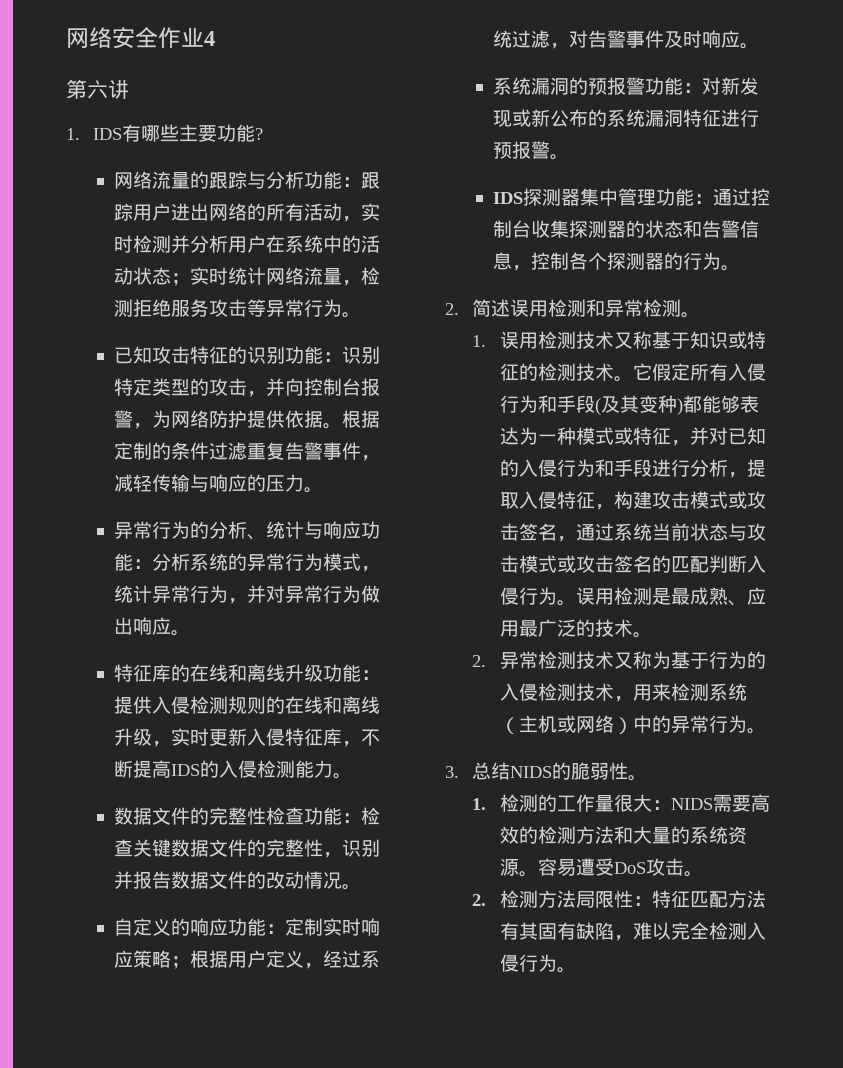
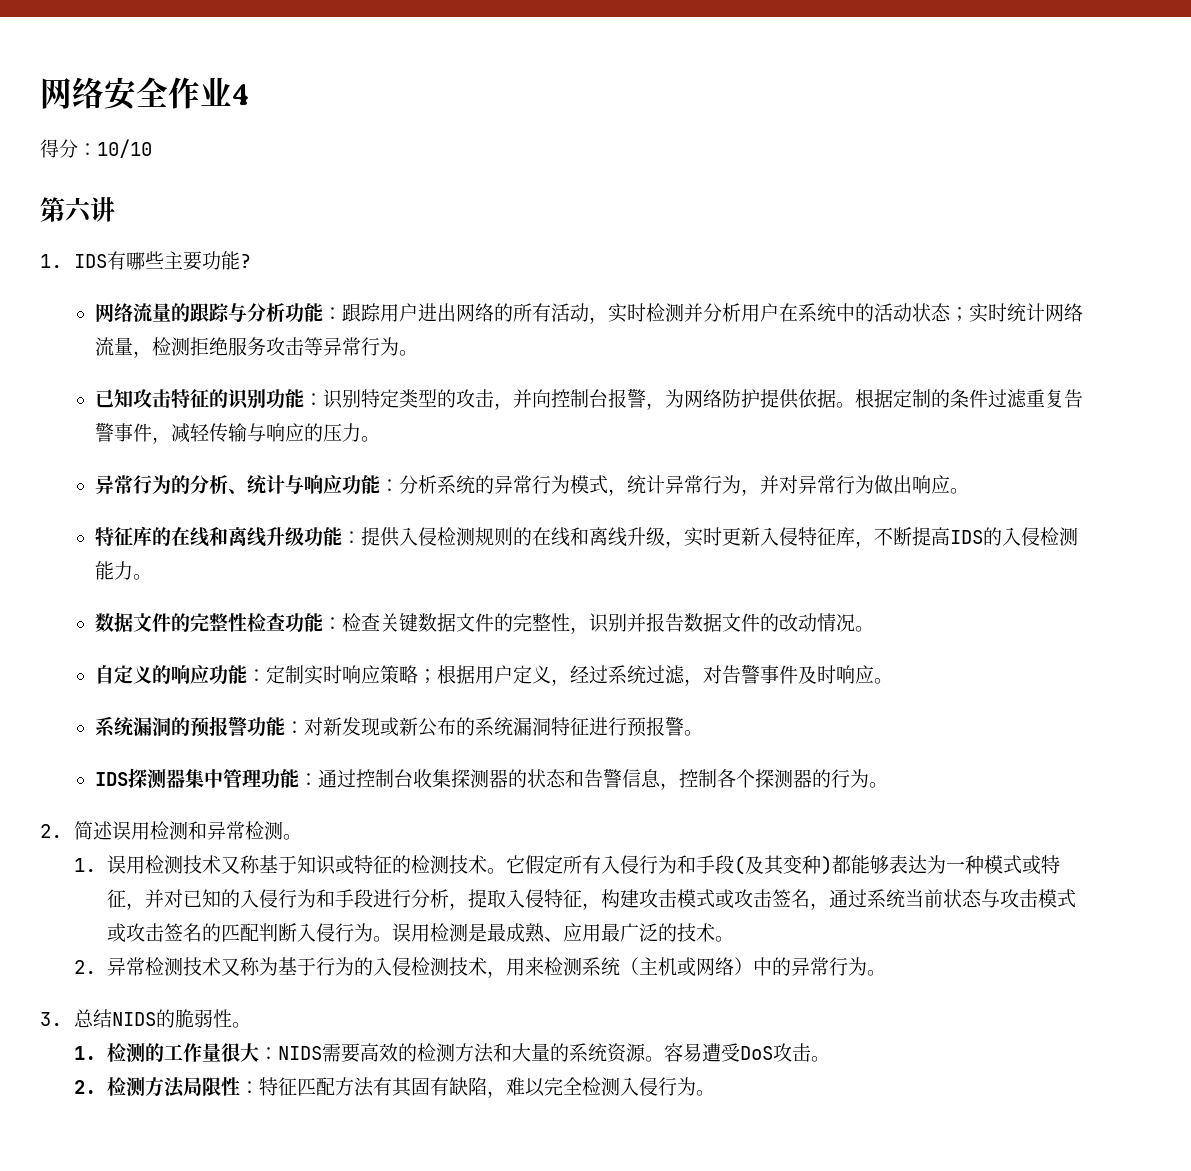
(215, 38) none -> [40,139,152,158] // 得分：10/10

